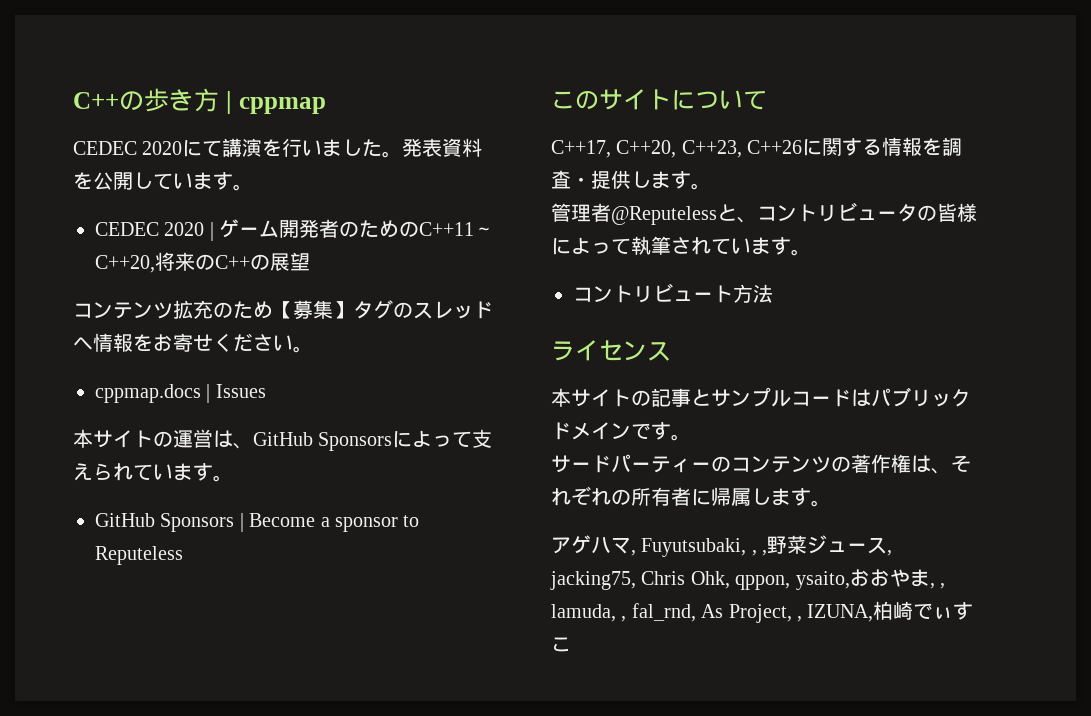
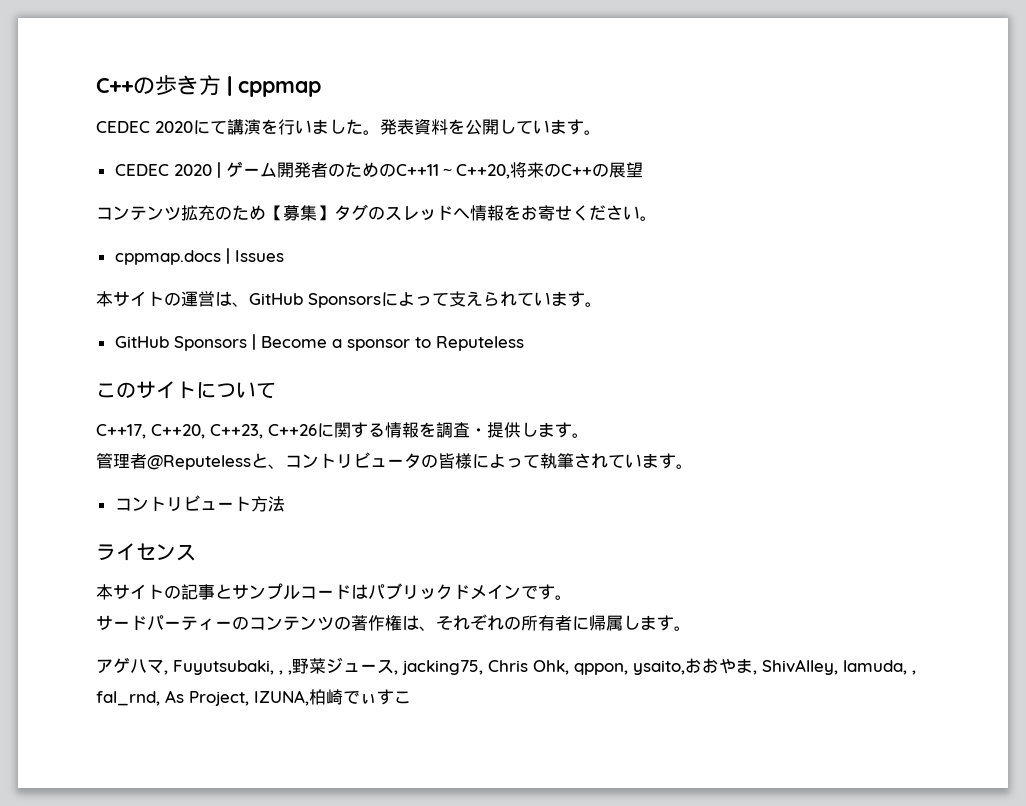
[940,583,945,589] , -> [762,659,838,675] ShivAlley,
[797,616,802,622] , -> (249, 698) none

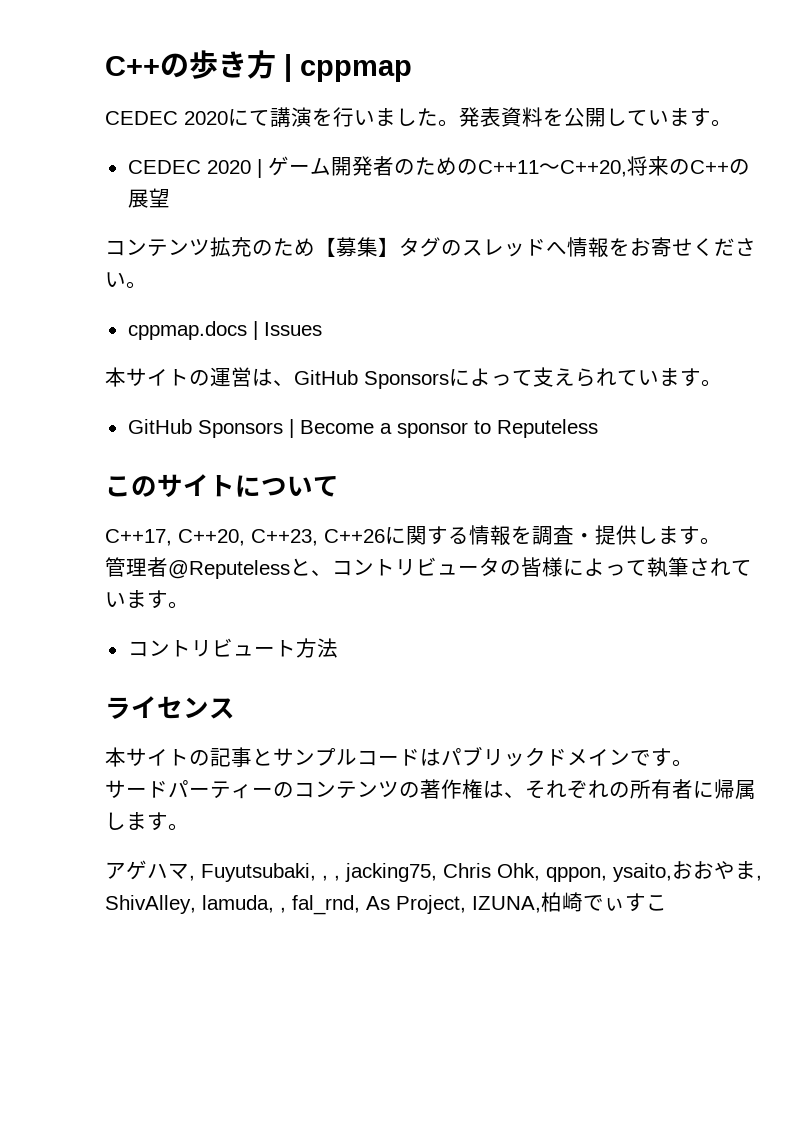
[292,657,398,675] 野菜ジュース, -> (340, 878) none

